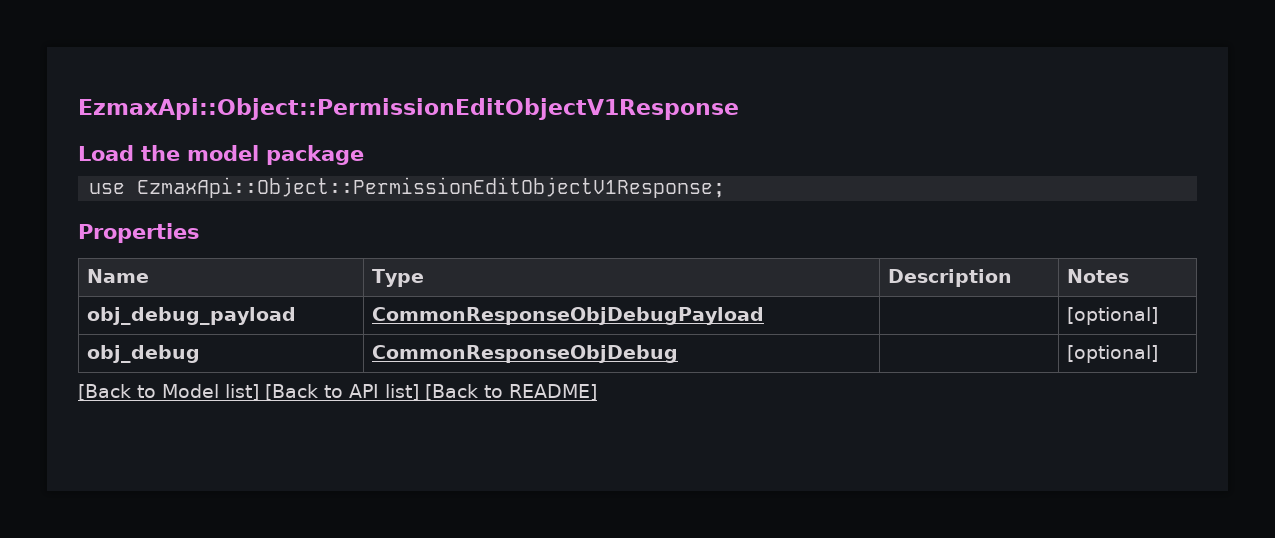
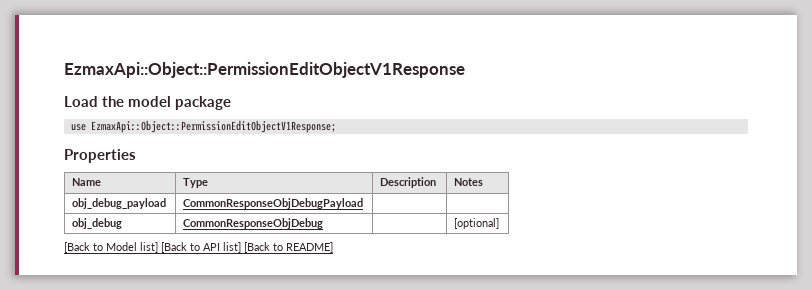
[1066,307,1158,325] [optional] -> (364, 203) none

